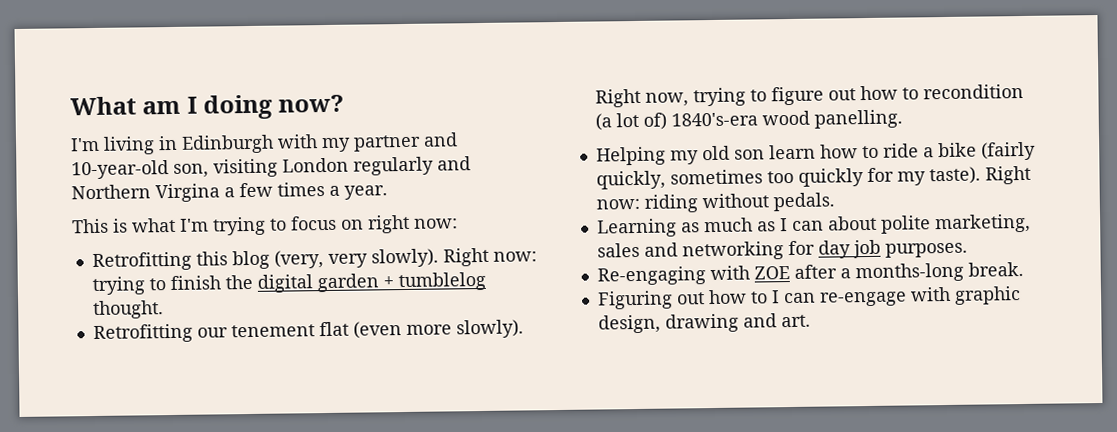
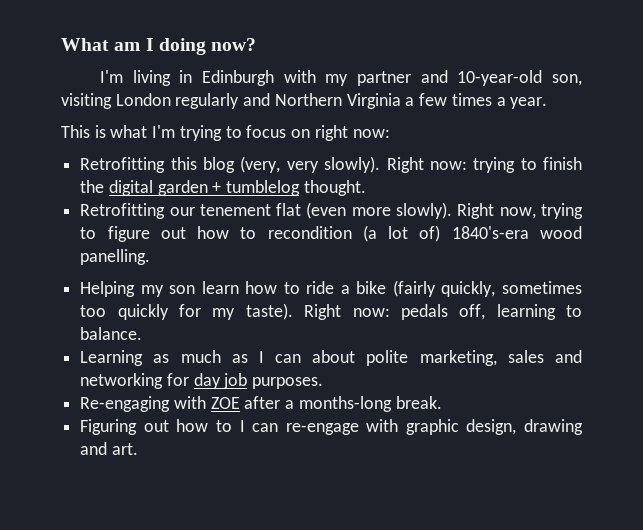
[155,183,220,203] Virgina -> [346,93,401,109] Virginia
[701,145,730,161] old -> (164, 291) none
[643,192,835,213] riding without pedals. -> [400,304,582,320] [80,327,143,340] pedals off, learning to balance.

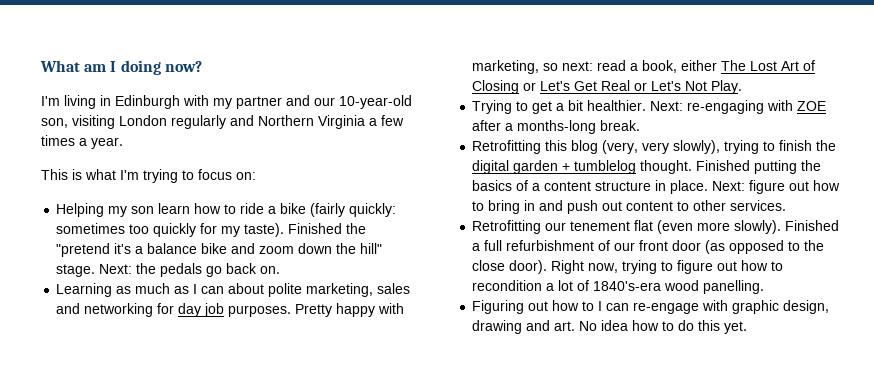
(448, 76) none -> [314,97,335,106] our
[291,125,390,141] [80,156,582,173] [80,180,366,196] [80,202,583,219] [80,225,582,242] [80,249,151,265] on right now: // Retrofitting this blog (very, very slowly). Right now: trying to finish the digital garden + tumblelog thought. // Retrofitting our tenement flat (even more slowly). Right now, trying to figure out how to recondition (a lot of) 1840's-era wood panelling. -> [236,172,256,180] on:
[441,281,496,297] quickly, -> [349,203,397,217] quickly:
[304,304,582,320] [80,327,143,340] Right now: pedals off, learning to balance. -> [288,223,367,234] [56,243,383,257] [56,263,281,277] Finished the "pretend it's a balance bike and zoom down the hill" stage. Next: the pedals go back on.
[80,396,171,412] // Re-engaging -> [295,303,405,317] [472,60,816,74] [472,80,743,94] [472,100,765,114] Pretty happy with marketing, so next: read a book, either The Lost Art of Closing or Let's Get Real or Let's Not Play. // Trying to get a bit healthier. Next: re-engaging
(442, 402) none -> [472,140,837,154] [472,160,822,174] [472,180,841,194] [472,200,787,214] [472,220,840,234] [472,240,825,254] [472,260,784,274] [472,280,765,294] // Retrofitting this blog (very, very slowly), trying to finish the digital garden + tumblelog thought. Finished putting the basics of a content structure in place. Next: figure out how to bring in and push out content to other services. // Retrofitting our tenement flat (even more slowly). Finished a full refurbishment of our front door (as opposed to the close door). Right now, trying to figure out how to recondition a lot of 1840's-era wood panelling.
(138, 449) none -> [579,320,748,334] No idea how to do this yet.

